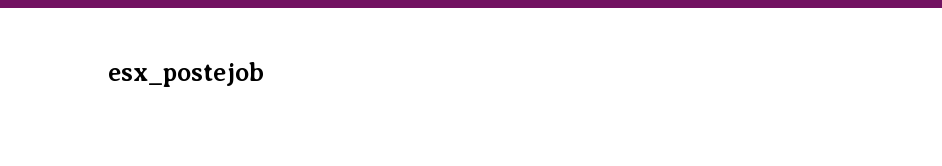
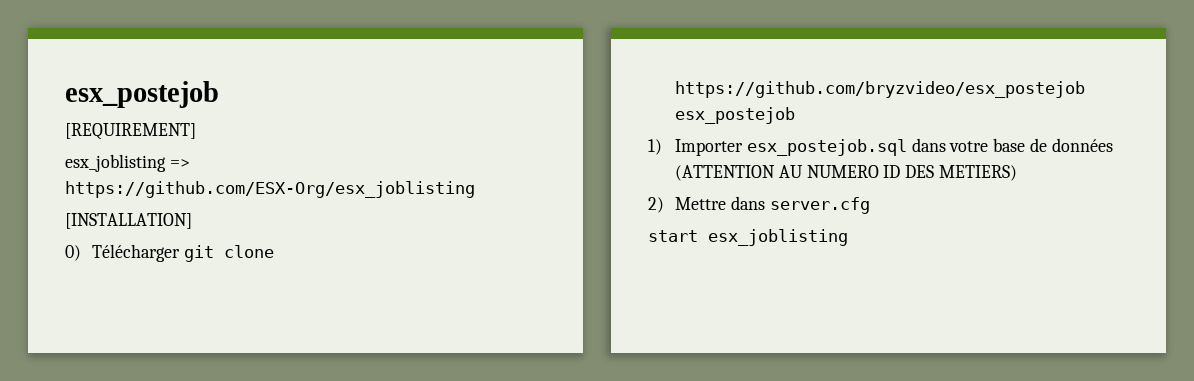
[108,62,264,87] esx_postejob -> [65,81,219,108] [65,123,196,140] [65,154,190,172] [65,181,475,198] [65,213,192,229] [65,244,275,262] [675,81,1086,98] [675,107,796,124] [648,138,1113,156] [675,165,1017,181] [648,196,870,214] [648,229,848,246] esx_postejob // [REQUIREMENT] // esx_joblisting => https://github.com/ESX-Org/esx_joblisting // [INSTALLATION] // 0) Télécharger git clone https://github.com/bryzvideo/esx_postejob esx_postejob // 1) Importer esx_postejob.sql dans votre base de données (ATTENTION AU NUMERO ID DES METIERS) // 2) Mettre dans server.cfg // start esx_joblisting

